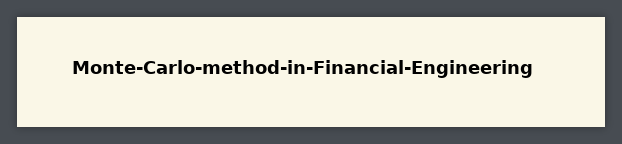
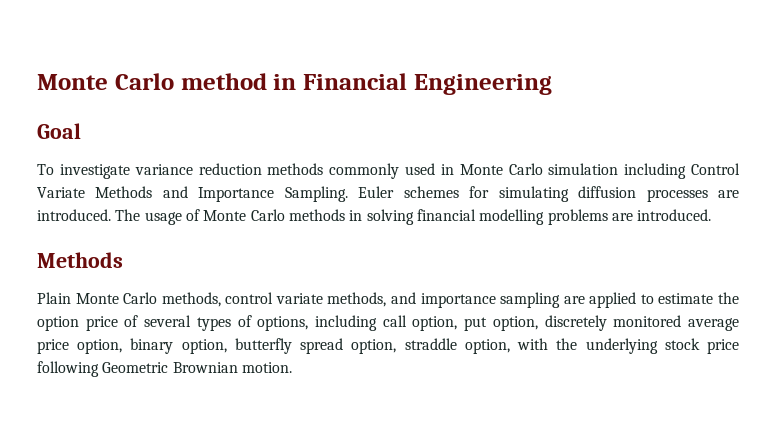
[72,60,533,78] Monte-Carlo-method-in-Financial-Engineering -> [37,73,552,95] [37,123,81,139] [37,163,740,179] [37,186,740,202] [37,209,712,225] [37,252,123,268] [37,292,739,308] [37,315,739,331] [37,338,740,354] [37,361,292,377] Monte Carlo method in Financial Engineering // Goal // To investigate variance reduction methods commonly used in Monte Carlo simulation including Control Variate Methods and Importance Sampling. Euler schemes for simulating diffusion processes are introduced. The usage of Monte Carlo methods in solving financial modelling problems are introduced. // Methods // Plain Monte Carlo methods, control variate methods, and importance sampling are applied to estimate the option price of several types of options, including call option, put option, discretely monitored average price option, binary option, butterfly spread option, straddle option, with the underlying stock price following Geometric Brownian motion.

